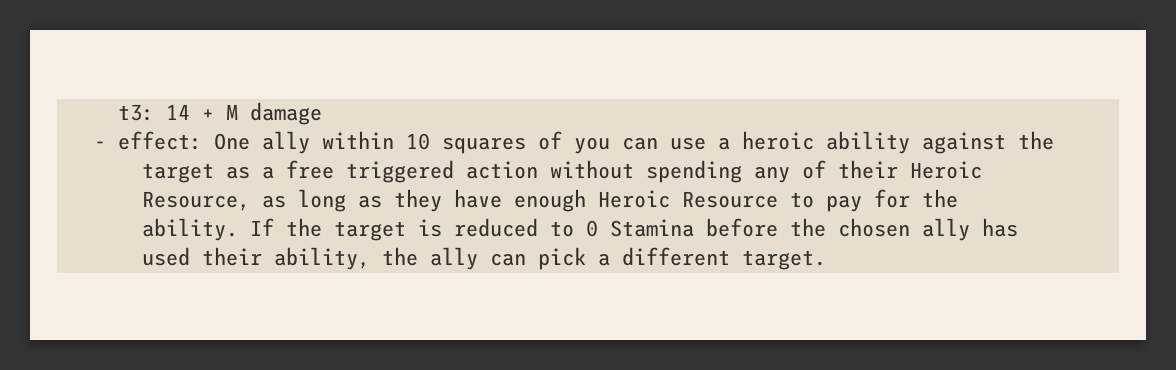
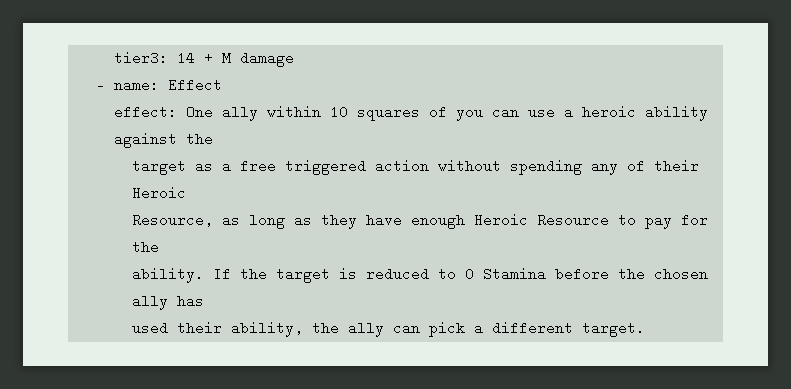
[117,104,154,121] t3: -> [113,51,168,65] tier3:
(106, 145) none -> [113,78,222,92] name: Effect //

